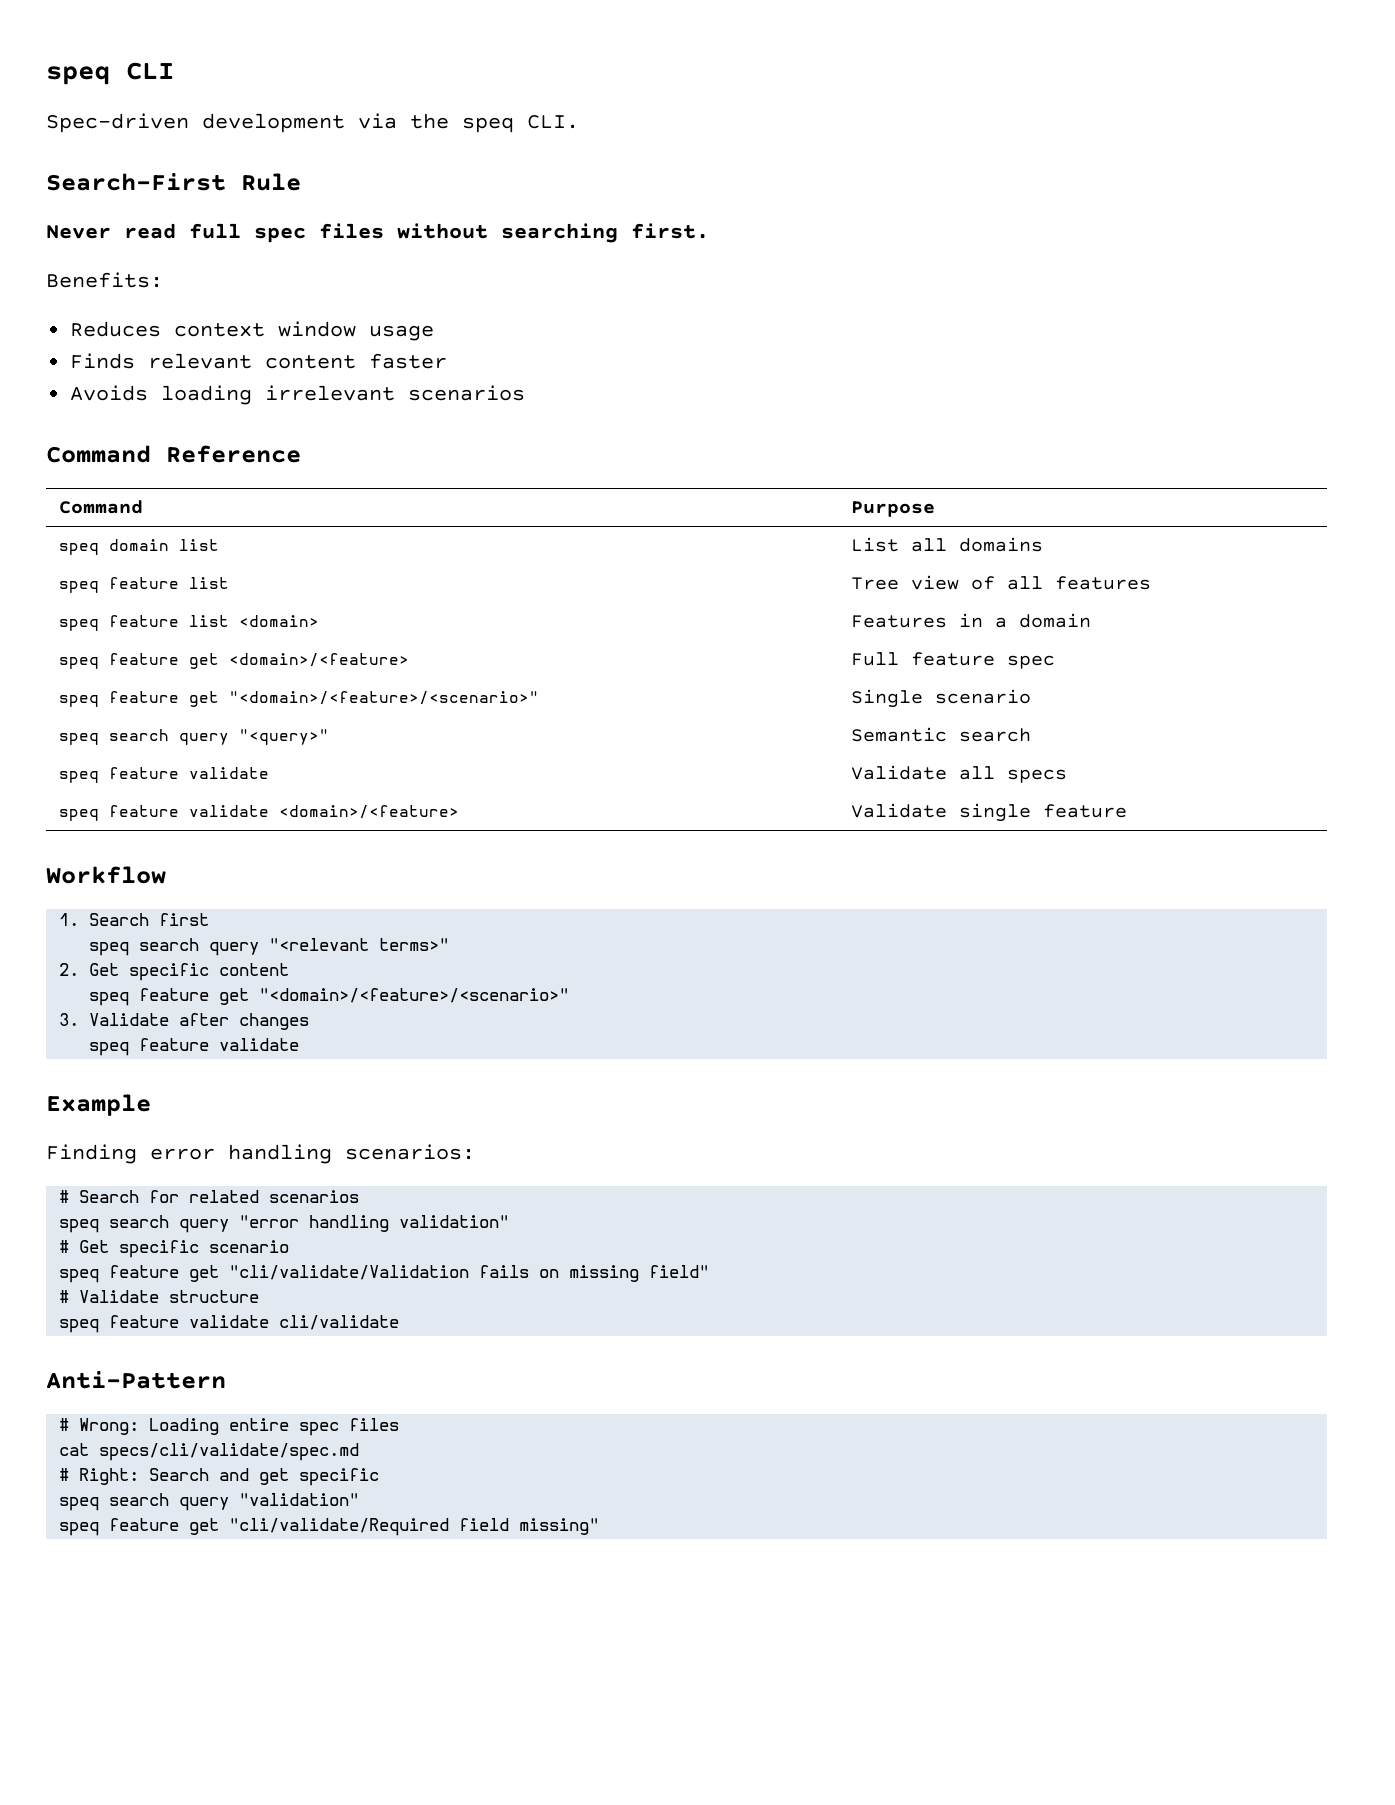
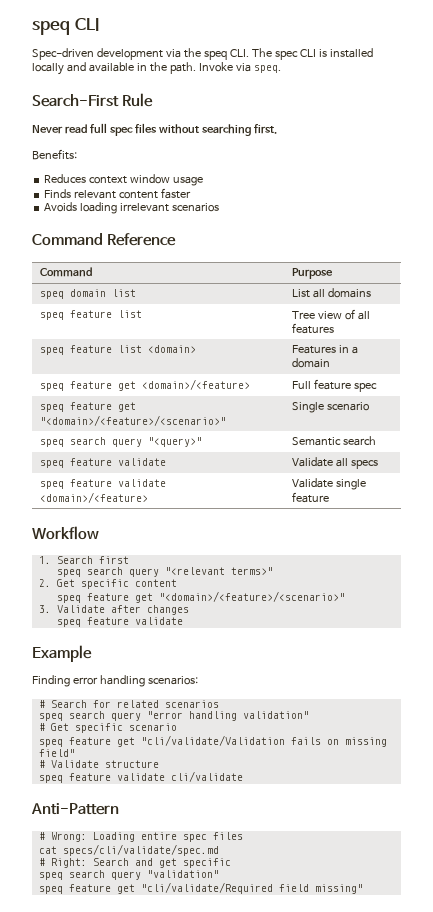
(579, 122) none -> [251,48,373,60] [32,62,281,75] The spec CLI is installed locally and available in the path. Invoke via speq.

